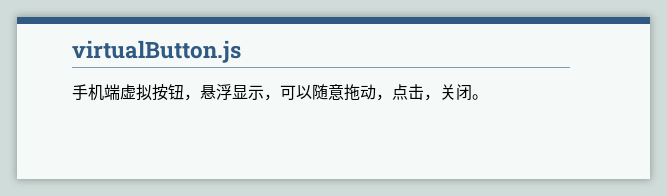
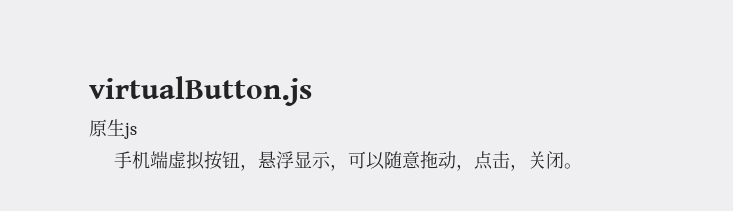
(241, 51) none -> [89,119,137,139] // 原生js

